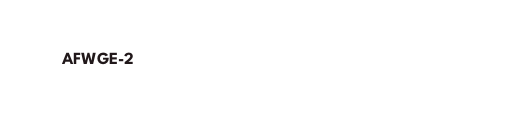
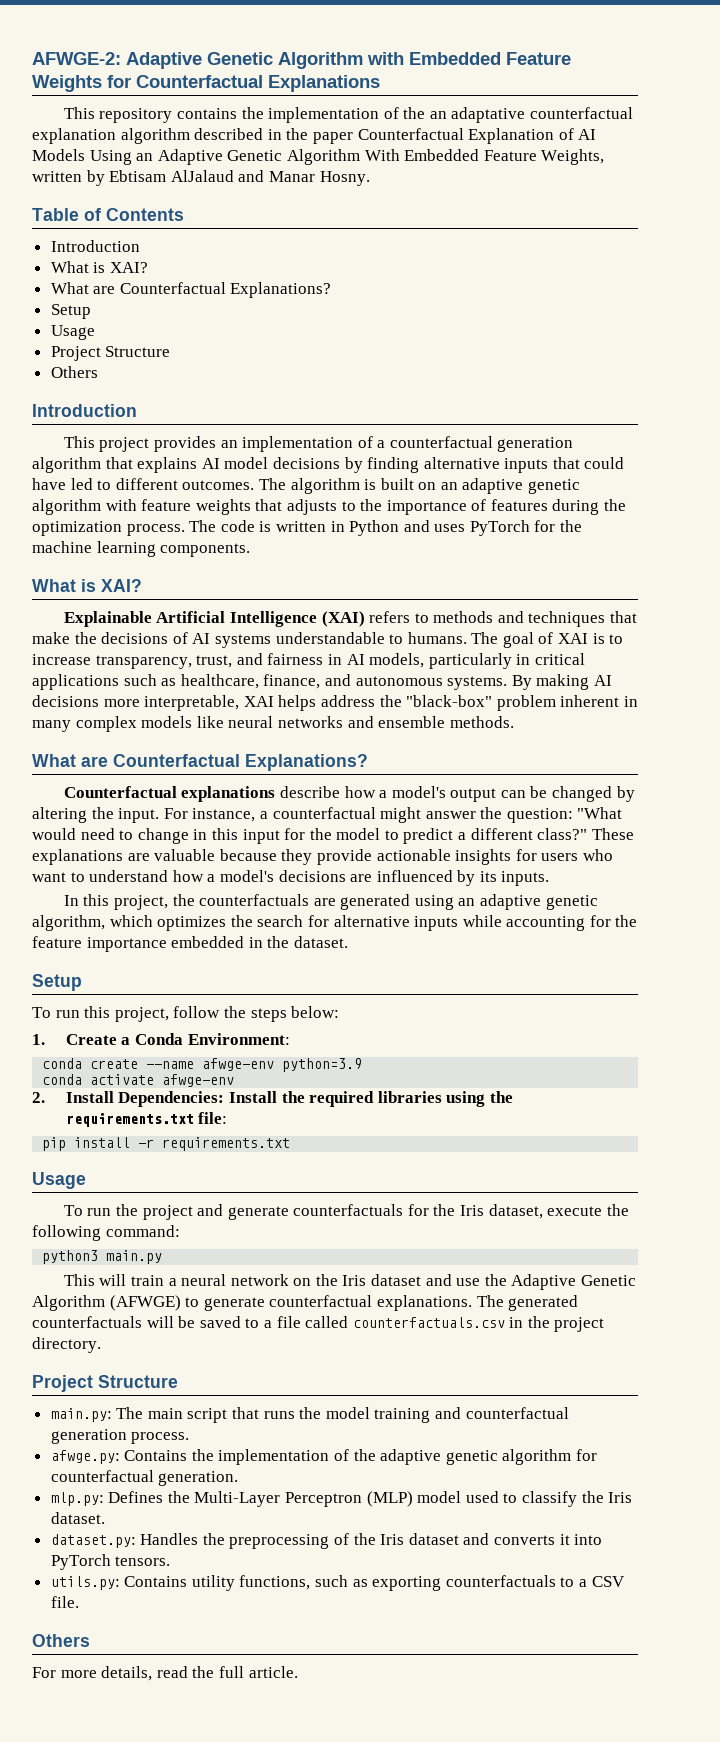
[61,52,134,65] AFWGE-2 -> [32,52,571,69] [32,75,380,92] [63,107,634,123] [32,128,597,144] [32,149,605,165] [32,170,370,186] [32,208,184,221] [50,240,140,252] [50,261,148,273] [50,282,332,298] [50,304,91,319] [50,325,95,340] [50,346,171,361] [50,366,98,378] [32,404,137,417] [63,436,574,452] [32,457,625,473] [32,478,581,494] [32,499,627,515] [32,520,583,536] [32,541,251,557] [32,579,142,592] [63,611,638,627] [32,632,624,648] [32,653,585,669] [32,674,612,690] [32,695,638,711] [32,716,514,732] [32,754,368,771] [63,786,635,802] [32,807,623,823] [32,828,634,844] [32,849,613,865] [32,870,550,886] [63,894,598,910] [32,915,638,931] [32,936,348,952] [32,974,82,991] [32,1006,340,1022] [32,1033,290,1045] [42,1058,363,1072] [42,1074,235,1087] [32,1091,513,1107] [65,1112,228,1127] [42,1137,291,1151] [32,1172,86,1189] [63,1204,629,1220] [32,1225,180,1241] [42,1250,163,1264] [63,1274,636,1290] [32,1295,579,1311] [32,1316,605,1332] [32,1337,101,1353] [32,1375,178,1392] [50,1407,569,1423] [50,1429,190,1444] [50,1449,598,1465] [50,1470,239,1486] [50,1491,633,1507] [50,1512,105,1524] [50,1533,603,1549] [50,1554,171,1570] [50,1575,625,1591] [50,1596,79,1608] [32,1634,90,1647] [32,1666,298,1681] AFWGE-2: Adaptive Genetic Algorithm with Embedded Feature Weights for Counterfactual Explanations // This repository contains the implementation of the an adaptative counterfactual explanation algorithm described in the paper Counterfactual Explanation of AI Models Using an Adaptive Genetic Algorithm With Embedded Feature Weights, written by Ebtisam AlJalaud and Manar Hosny. // Table of Contents // Introduction // What is XAI? // What are Counterfactual Explanations? // Setup // Usage // Project Structure // Others // Introduction // This project provides an implementation of a counterfactual generation algorithm that explains AI model decisions by finding alternative inputs that could have led to different outcomes. The algorithm is built on an adaptive genetic algorithm with feature weights that adjusts to the importance of features during the optimization process. The code is written in Python and uses PyTorch for the machine learning components. // What is XAI? // Explainable Artificial Intelligence (XAI) refers to methods and techniques that make the decisions of AI systems understandable to humans. The goal of XAI is to increase transparency, trust, and fairness in AI models, particularly in critical applications such as healthcare, finance, and autonomous systems. By making AI decisions more interpretable, XAI helps address the "black-box" problem inherent in many complex models like neural networks and ensemble methods. // What are Counterfactual Explanations? // Counterfactual explanations describe how a model's output can be changed by altering the input. For instance, a counterfactual might answer the question: "What would need to change in this input for the model to predict a different class?" These explanations are valuable because they provide actionable insights for users who want to understand how a model's decisions are influenced by its inputs. // In this project, the counterfactuals are generated using an adaptive genetic algorithm, which optimizes the search for alternative inputs while accounting for the feature importance embedded in the dataset. // Setup // To run this project, follow the steps below: // 1. Create a Conda Environment: // conda create --name afwge-env python=3.9 // conda activate afwge-env // 2. Install Dependencies: Install the required libraries using the requirements.txt file: // pip install -r requirements.txt // Usage // To run the project and generate counterfactuals for the Iris dataset, execute the following command: // python3 main.py // This will train a neural network on the Iris dataset and use the Adaptive Genetic Algorithm (AFWGE) to generate counterfactual explanations. The generated counterfactuals will be saved to a file called counterfactuals.csv in the project directory. // Project Structure // main.py: The main script that runs the model training and counterfactual generation process. // afwge.py: Contains the implementation of the adaptive genetic algorithm for counterfactual generation. // mlp.py: Defines the Multi-Layer Perceptron (MLP) model used to classify the Iris dataset. // dataset.py: Handles the preprocessing of the Iris dataset and converts it into PyTorch tensors. // utils.py: Contains utility functions, such as exporting counterfactuals to a CSV file. // Others // For more details, read the full article.

